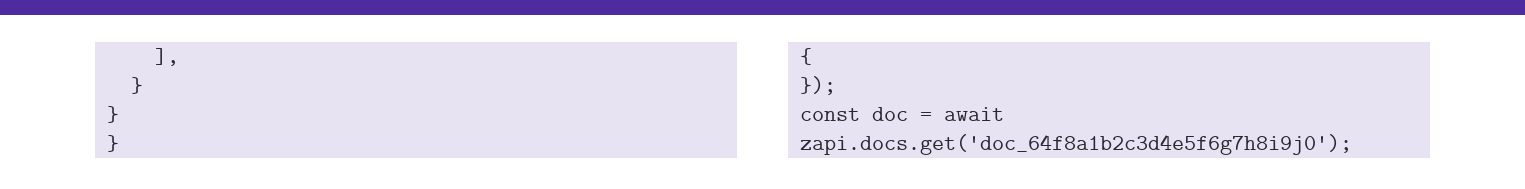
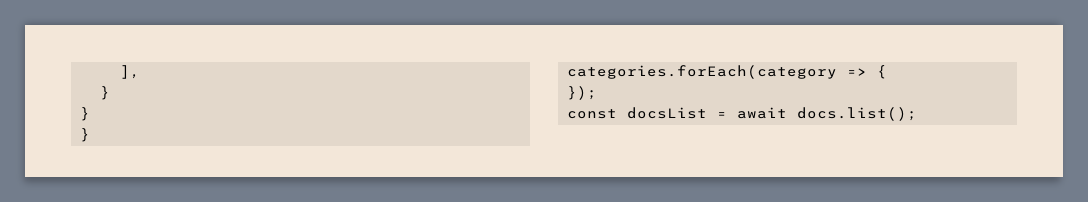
(119, 143) none -> [566,65,867,79] categories.forEach(category =>
[872,107,908,121] doc -> [626,107,707,119] docsList
[800,134,1352,155] zapi.docs.get('doc_64f8a1b2c3d4e5f6g7h8i9j0'); -> [796,107,917,121] docs.list();

